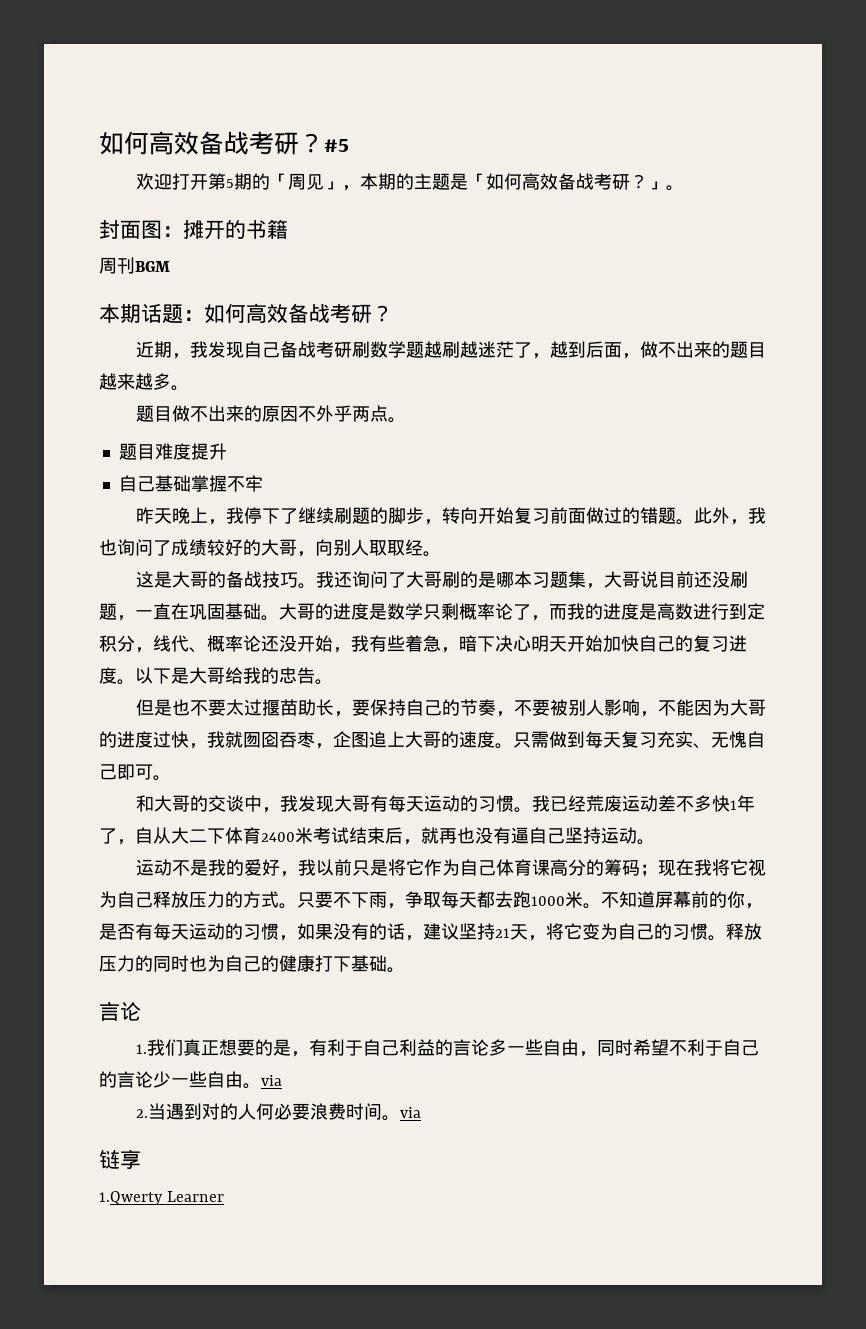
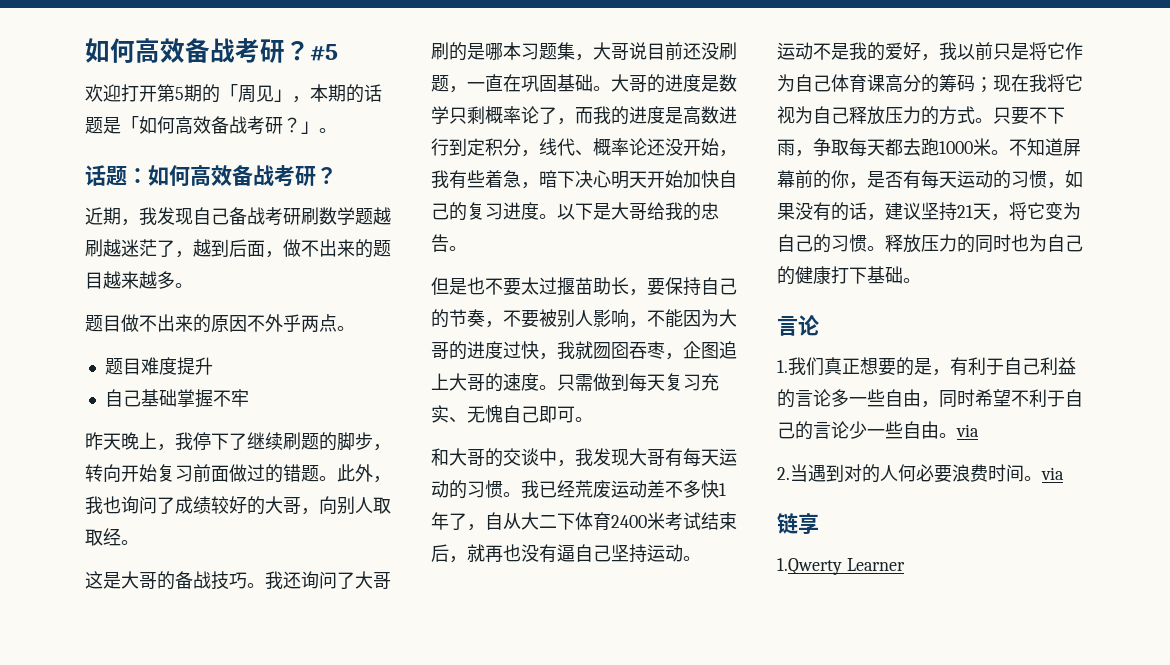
[413,173,432,189] 主 -> [364,84,382,102] 话
[99,219,288,240] [99,257,170,274] [99,303,141,323] 封面图：摊开的书籍 // 周刊BGM // 本期 -> (337, 130) none

